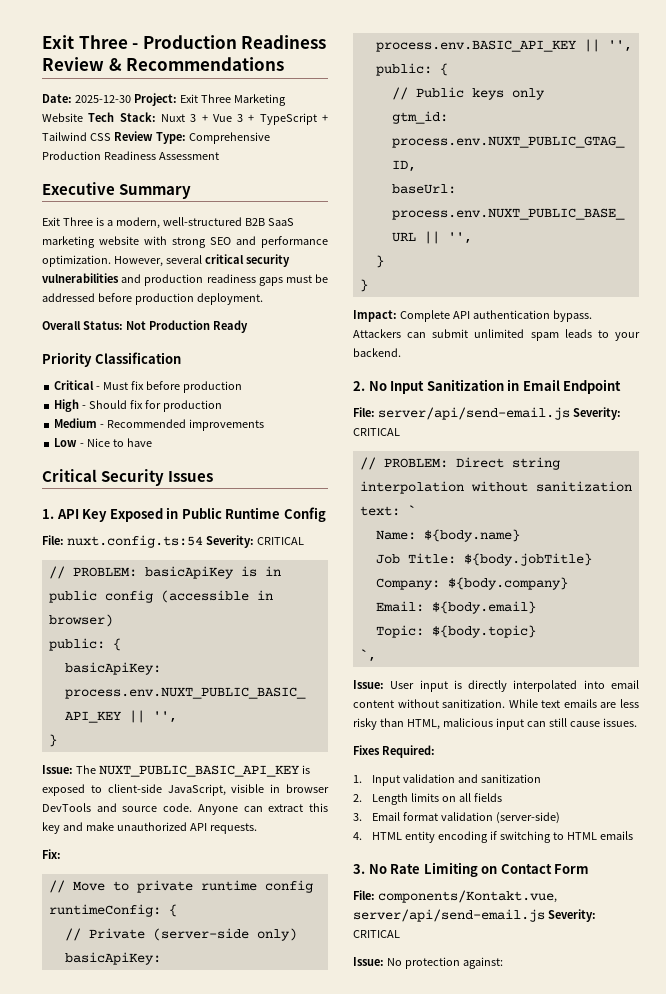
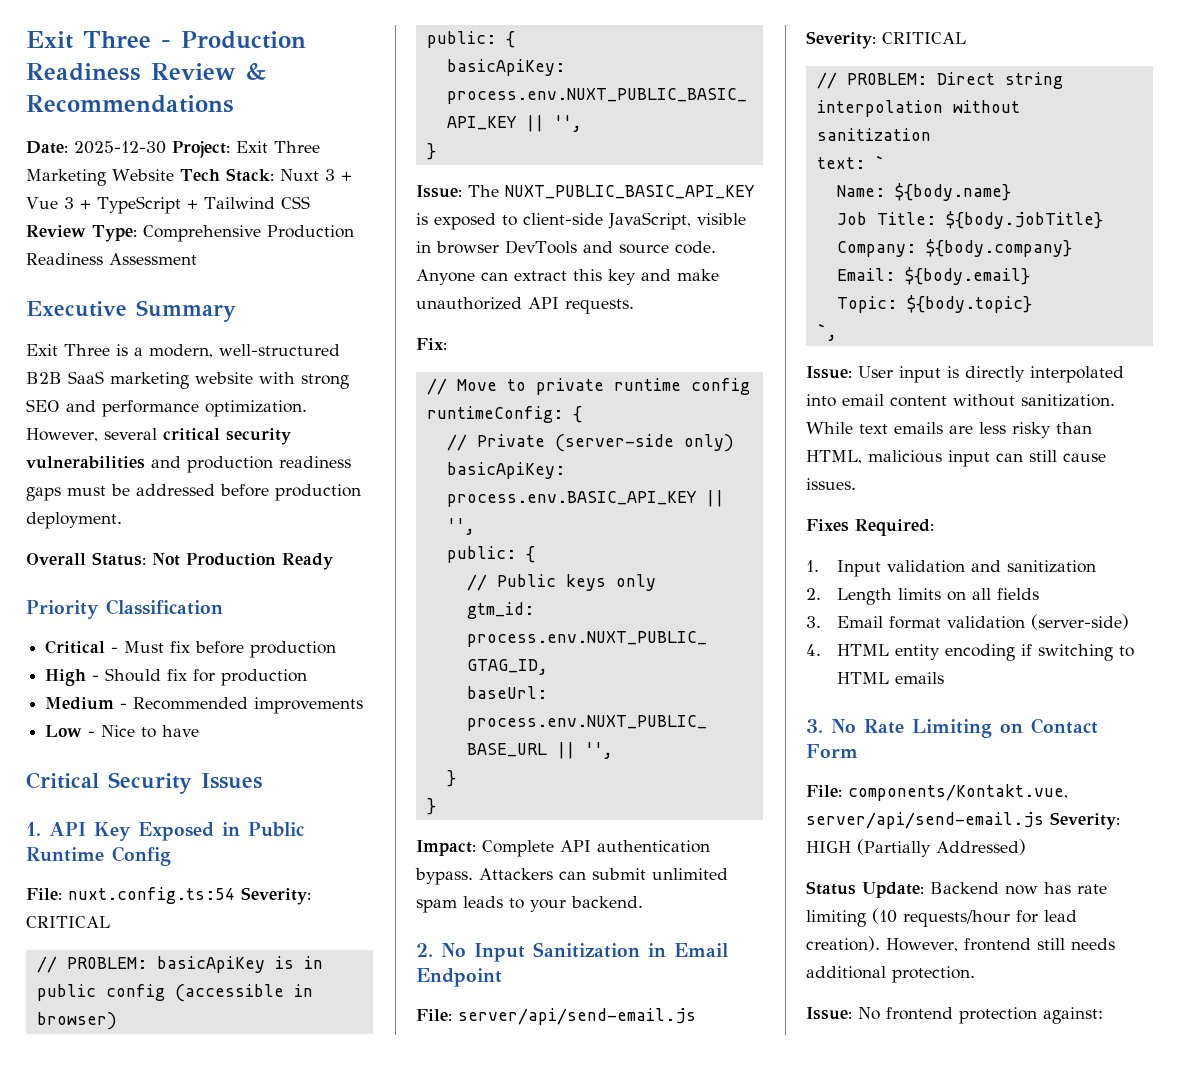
[353,930,400,938] CRITICAL -> [806,839,1026,857] [806,881,1107,898] [806,908,1077,927] [806,936,1115,952] [806,966,975,983] HIGH (Partially Addressed) // Status Update: Backend now has rate limiting (10 requests/hour for lead creation). However, frontend still needs additional protection.
(402, 962) none -> [886,1007,953,1020] frontend

